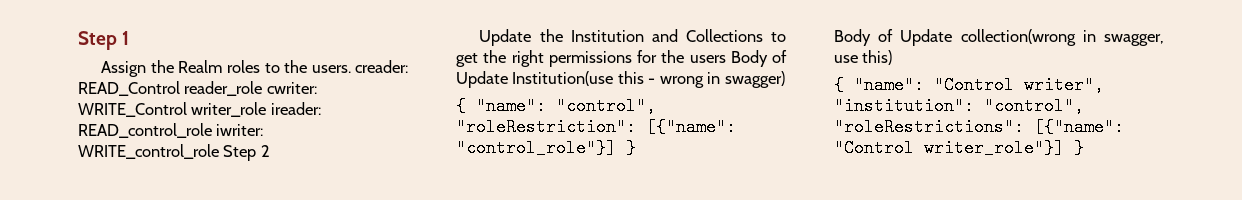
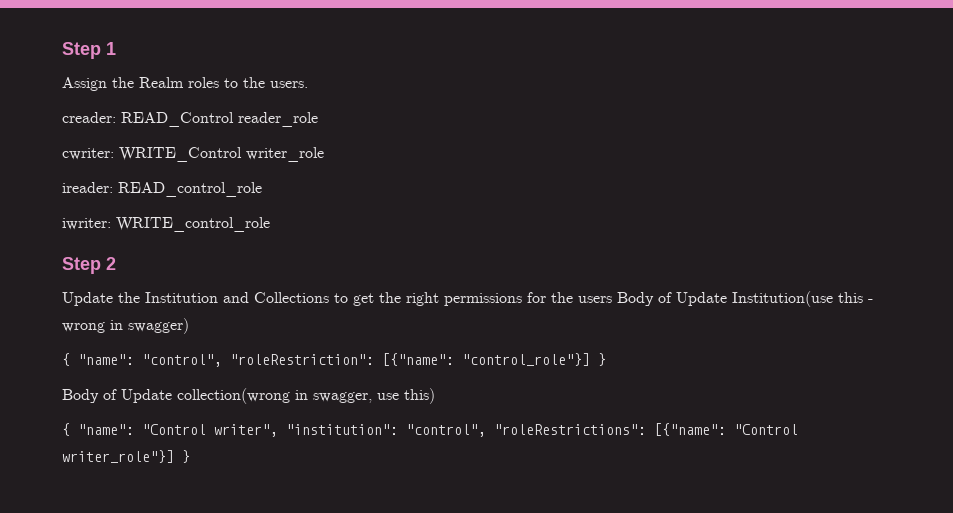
(351, 69) none -> (308, 84) //
(263, 88) none -> (318, 119) //
(267, 109) none -> (324, 154) //
(212, 130) none -> (262, 189) //
(219, 151) none -> (270, 224) //

